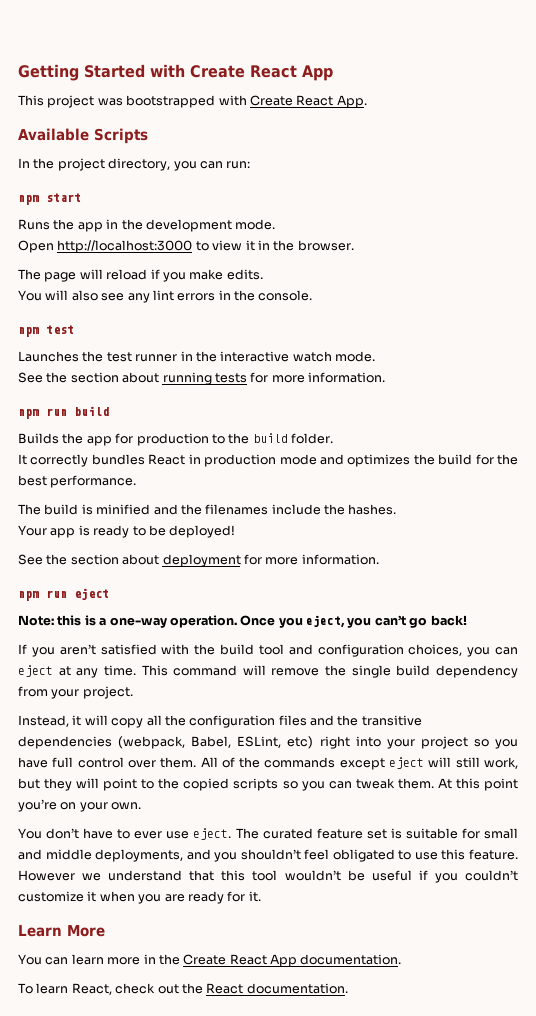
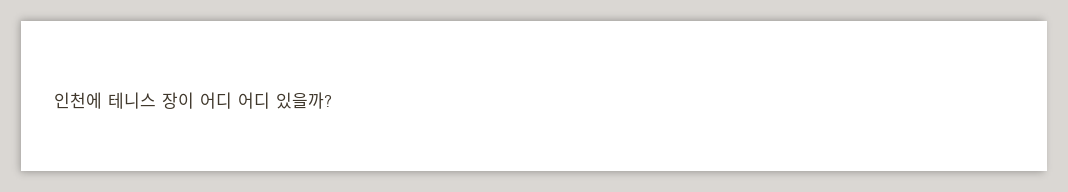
[18,64,333,81] [18,95,367,108] [18,128,148,144] [18,158,251,171] [18,193,81,205] [18,219,276,232] [18,240,354,253] [18,269,263,282] [18,290,313,303] [18,325,74,337] [18,351,375,362] [18,372,385,385] [18,406,109,419] [18,433,333,446] [18,454,519,467] [18,475,137,488] [18,504,397,515] [18,525,236,538] [18,554,379,567] [18,588,109,601] [18,615,467,628] [18,644,518,657] [18,665,518,678] [18,686,133,699] [18,715,422,728] [18,736,519,749] [18,757,519,770] [18,778,518,791] [18,799,142,812] [18,828,518,840] [18,849,518,862] [18,870,518,883] [18,891,261,904] [18,925,105,937] [18,954,402,967] [18,983,348,995] Getting Started with Create React App // This project was bootstrapped with Create React App. // Available Scripts // In the project directory, you can run: // npm start // Runs the app in the development mode. // Open http://localhost:3000 to view it in the browser. // The page will reload if you make edits. // You will also see any lint errors in the console. // npm test // Launches the test runner in the interactive watch mode. // See the section about running tests for more information. // npm run build // Builds the app for production to the build folder. // It correctly bundles React in production mode and optimizes the build for the best performance. // The build is minified and the filenames include the hashes. // Your app is ready to be deployed! // See the section about deployment for more information. // npm run eject // Note: this is a one-way operation. Once you eject, you can’t go back! // If you aren’t satisfied with the build tool and configuration choices, you can eject at any time. This command will remove the single build dependency from your project. // Instead, it will copy all the configuration files and the transitive dependencies (webpack, Babel, ESLint, etc) right into your project so you have full control over them. All of the commands except eject will still work, but they will point to the copied scripts so you can tweak them. At this point you’re on your own. // You don’t have to ever use eject. The curated feature set is suitable for small and middle deployments, and you shouldn’t feel obligated to use this feature. However we understand that this tool wouldn’t be useful if you couldn’t customize it when you are ready for it. // Learn More // You can learn more in the Create React App documentation. // To learn React, check out the React documentation. -> [54,92,332,109] 인천에 테니스 장이 어디 어디 있을까?

